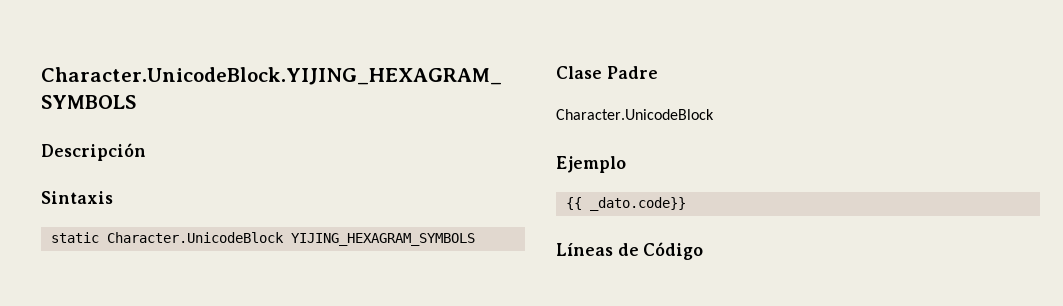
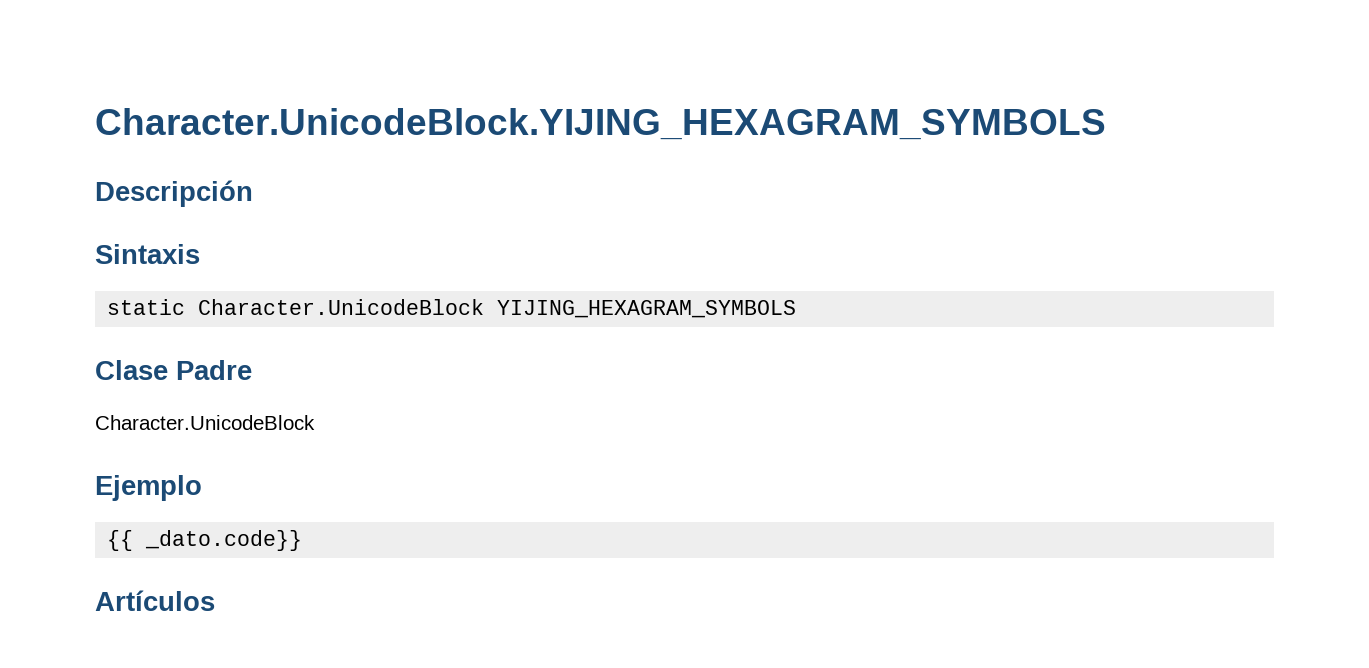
[556,242,704,260] Líneas de Código -> [95,590,215,611] Artículos

